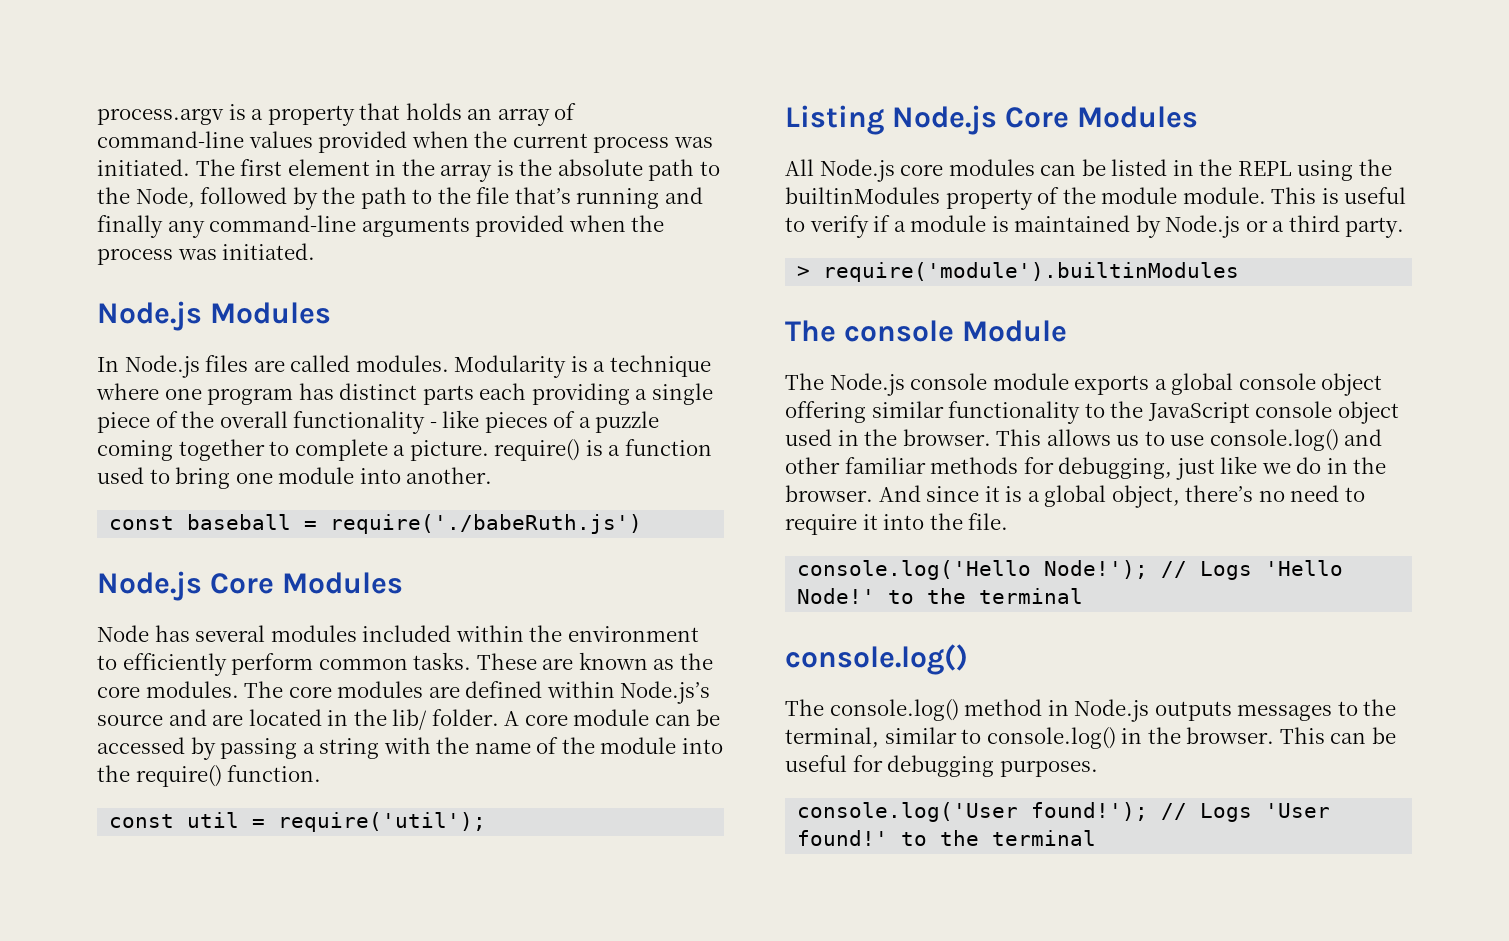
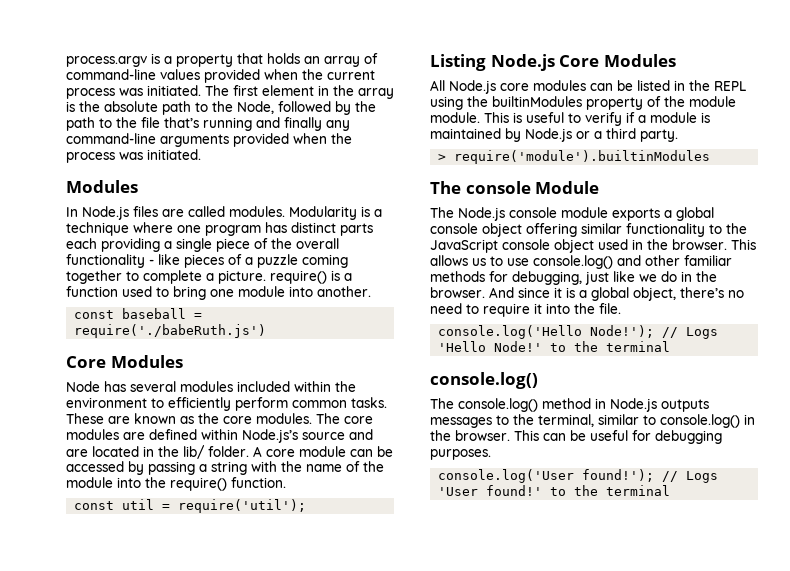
[97,301,202,331] Node.js -> (201, 154) none
[97,571,202,601] Node.js -> (267, 331) none

